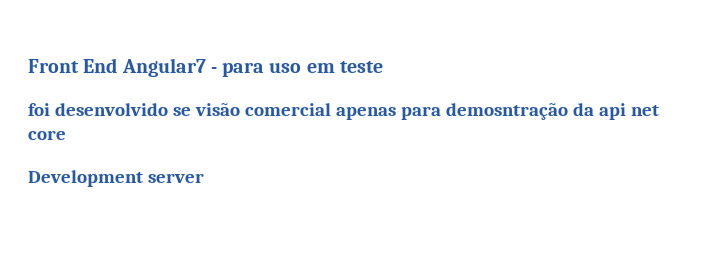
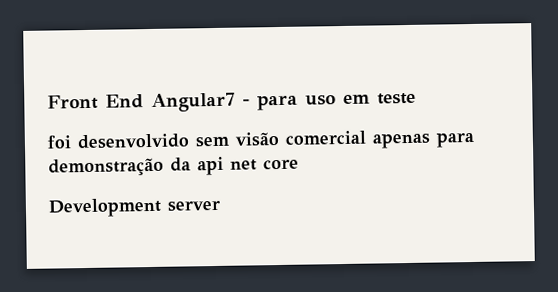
[172,107,191,116] se -> [195,136,230,148] sem
[445,103,568,120] demosntração -> [48,157,164,177] demonstração

